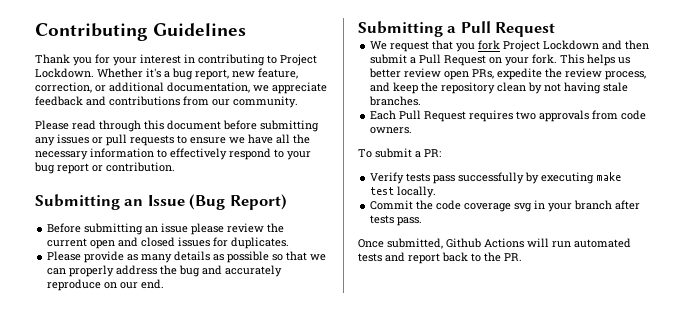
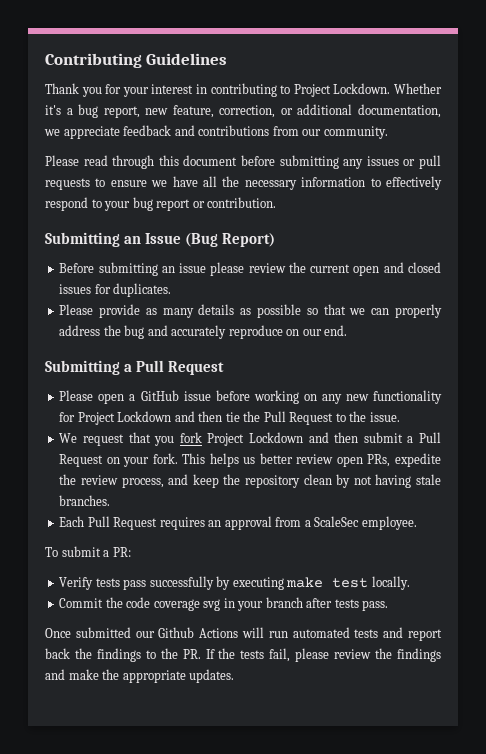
(556, 29) none -> [59,390,442,404] [59,411,400,425] // Please open a GitHub issue before working on any new functionality for Project Lockdown and then tie the Pull Request to the issue.
[516,110,647,122] [370,127,413,134] two approvals from code owners. -> [208,516,417,530] an approval from a ScaleSec employee.
[387,238,443,249] submitted, -> [75,627,155,638] submitted our
(468, 257) none -> [74,648,141,662] the findings
(522, 257) none -> [205,648,441,662] [45,669,235,683] If the tests fail, please review the findings and make the appropriate updates.

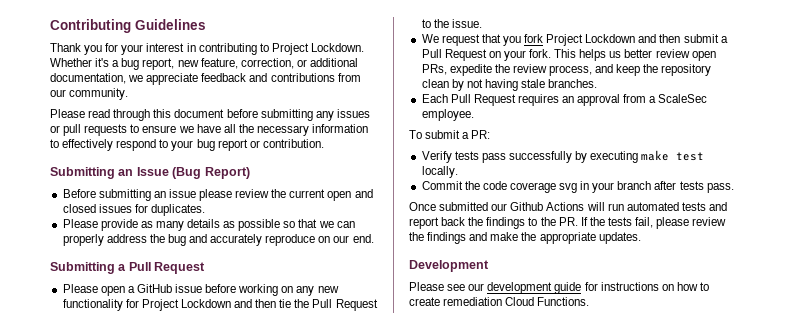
(235, 676) none -> [409,260,489,272] [409,282,709,294] [409,297,590,306] // Development // Please see our development guide for instructions on how to create remediation Cloud Functions.

